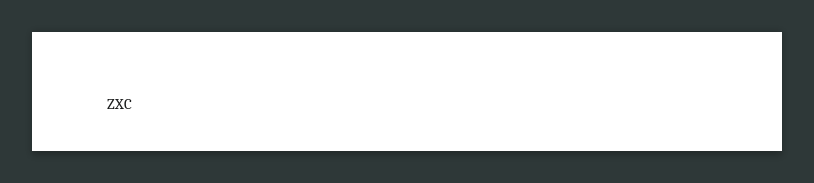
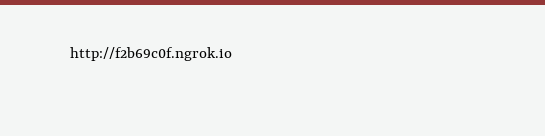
[107,99,132,109] ZXC -> [70,47,232,61] http://f2b69c0f.ngrok.io

